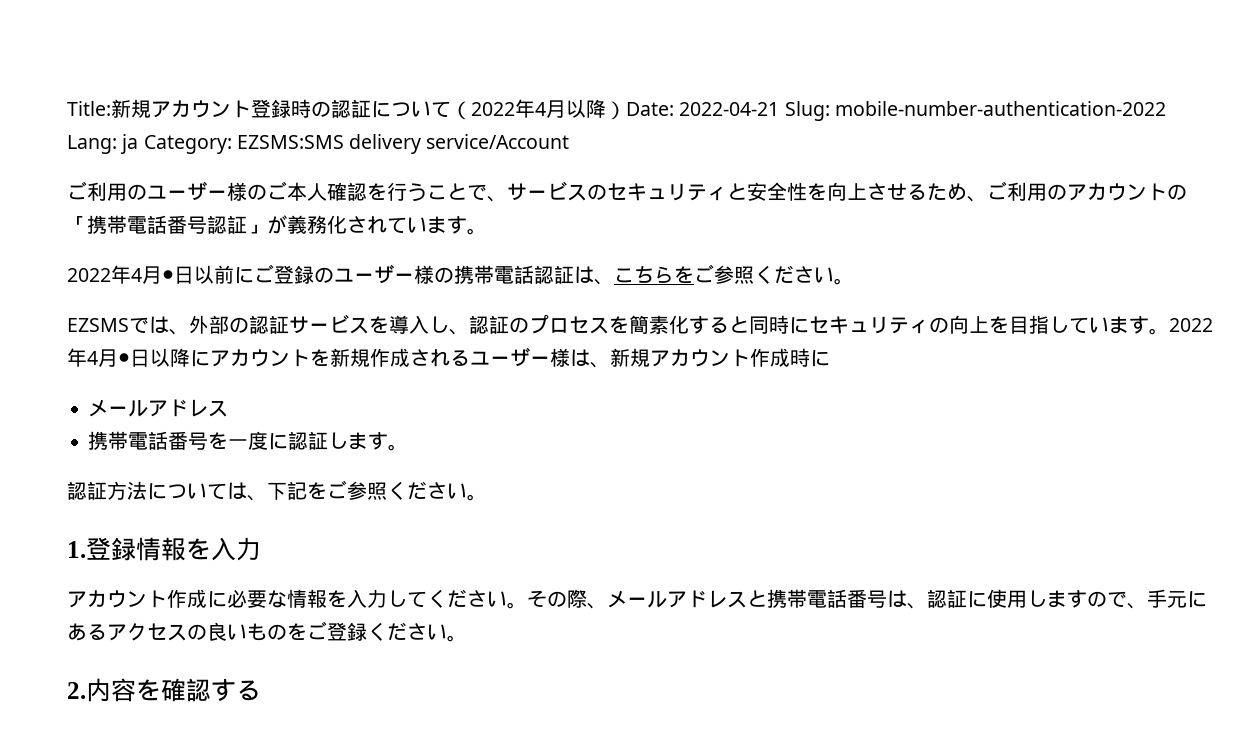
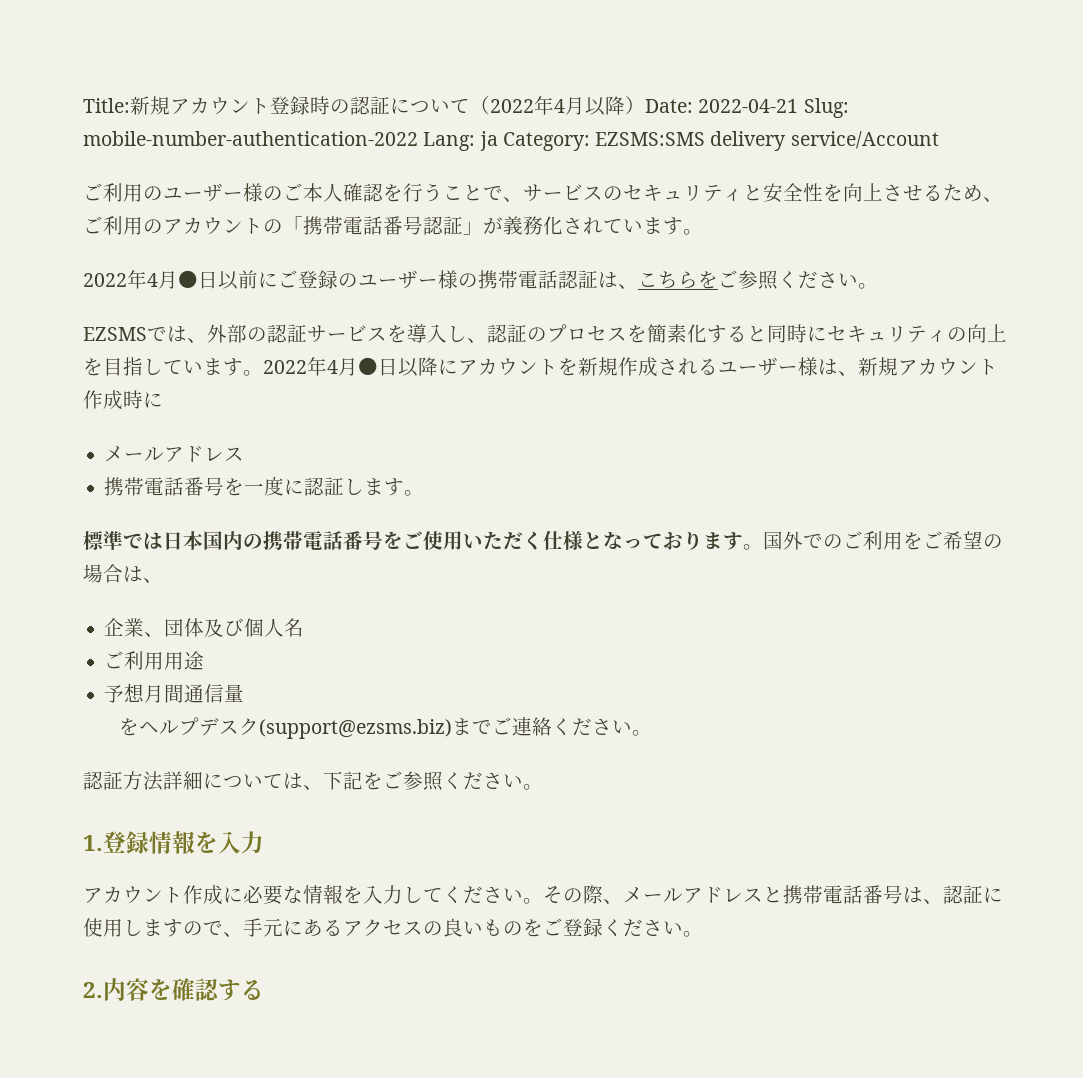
(409, 447) none -> [83,530,1003,550] [83,564,163,583] [104,618,305,637] [104,651,205,670] [104,683,245,703] [119,717,653,739] // 標準では日本国内の携帯電話番号をご使用いただく仕様となっております。国外でのご利用をご希望の場合は、 // 企業、団体及び個人名 // ご利用用途 // 予想月間通信量 // をヘルプデスク(support@ezsms.biz)までご連絡ください。
(147, 490) none -> [163,771,203,790] 詳細

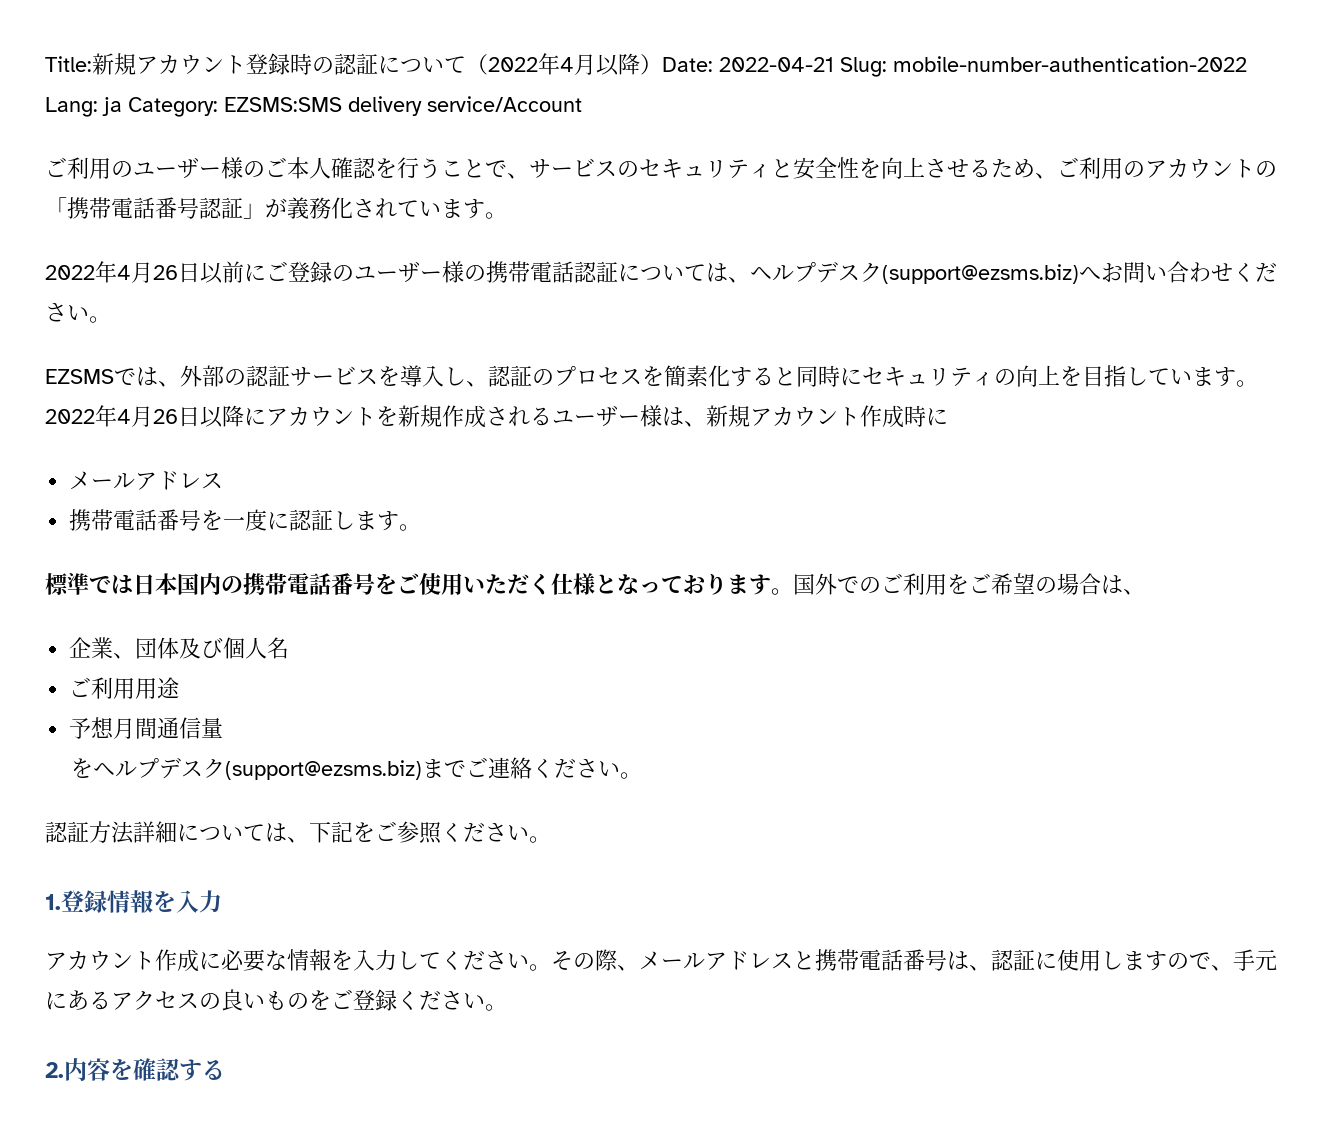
[178,270,198,288] ● -> [153,265,178,280] 26
[598,270,778,290] は、こちらをご参照 -> [618,261,1233,284] については、ヘルプデスク(support@ezsms.biz)へお問い合わせ
[358,357,378,375] ● -> [153,409,178,424] 26

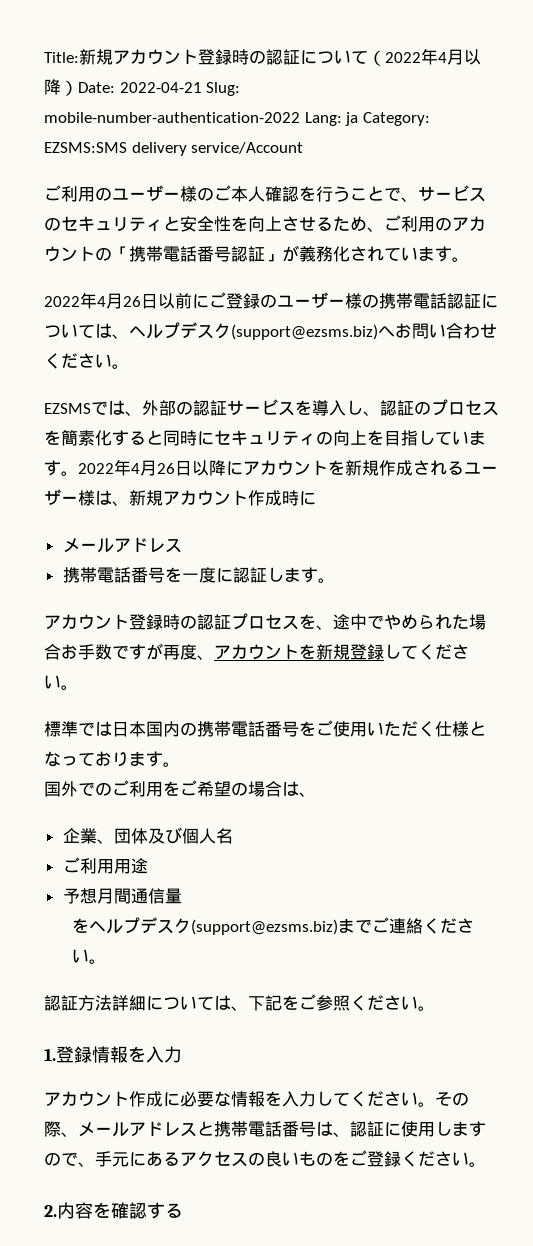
(422, 527) none -> [44,613,486,630] [44,643,469,660] [44,675,78,690] // アカウント登録時の認証プロセスを、途中でやめられた場合お手数ですが再度、アカウントを新規登録してください。
(793, 591) none -> (180, 764) //

